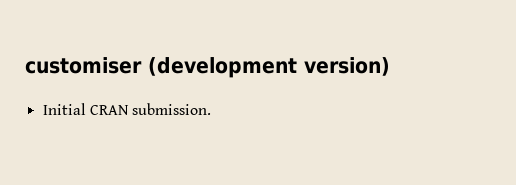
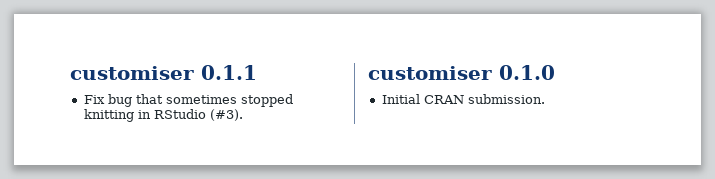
[25,57,390,78] customiser (development version) -> [70,65,257,80] [83,94,293,107] [83,109,243,122] [368,65,555,80] customiser 0.1.1 // Fix bug that sometimes stopped knitting in RStudio (#3). // customiser 0.1.0

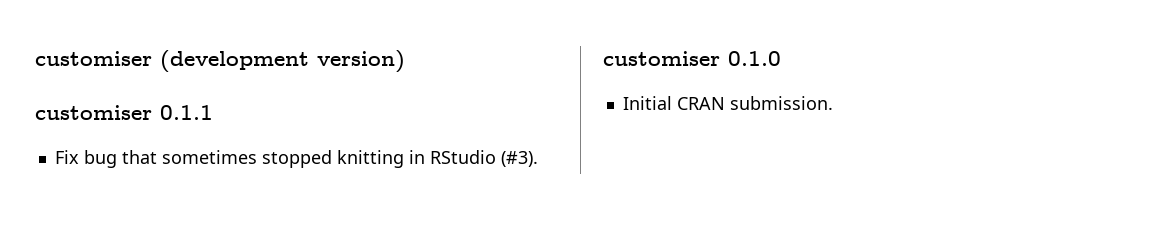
[70,66,194,80] customiser -> [35,50,405,73] [35,105,152,120] customiser (development version) // customiser

